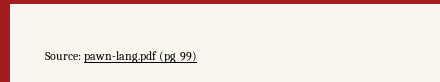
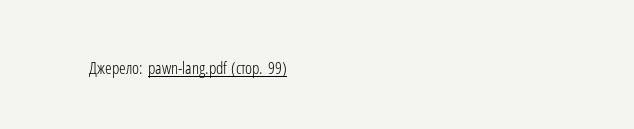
[45,51,177,63] Source: pawn-lang.pdf (pg -> [89,61,264,78] Джерело: pawn-lang.pdf (стор.

